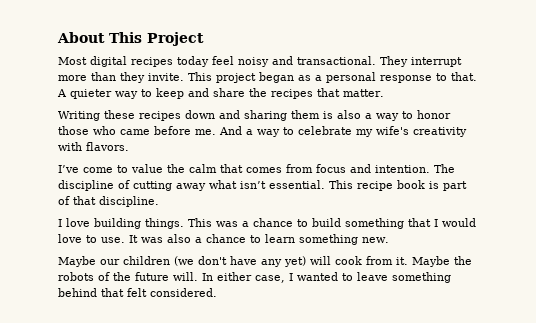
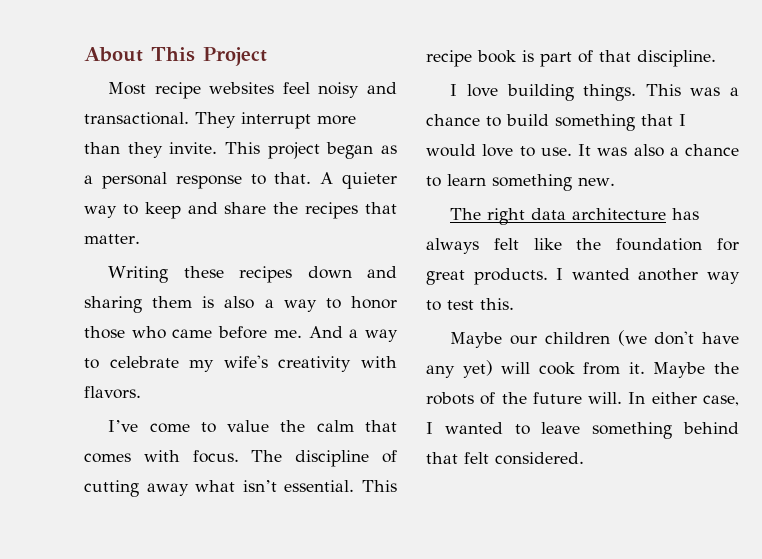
[90,56,209,67] digital recipes today -> [154,82,275,99] recipe websites
[286,164,430,173] from focus and intention. -> [143,450,239,463] with focus.
(389, 240) none -> [450,208,700,225] [426,238,739,254] [426,268,740,285] [426,298,514,311] // The right data architecture has always felt like the foundation for great products. I wanted another way to test this.

